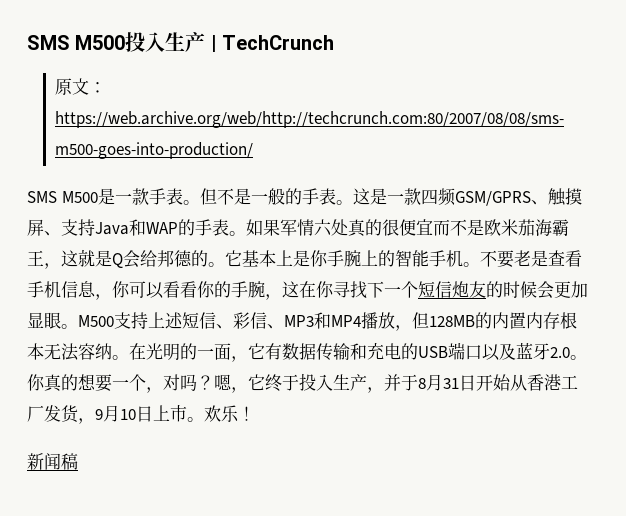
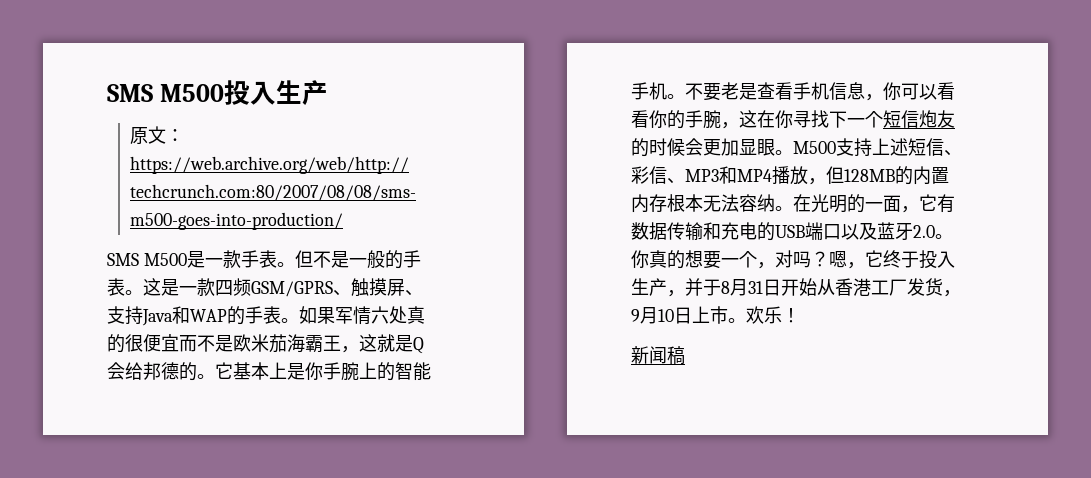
[210,35,335,52] | TechCrunch -> (328, 93) none

